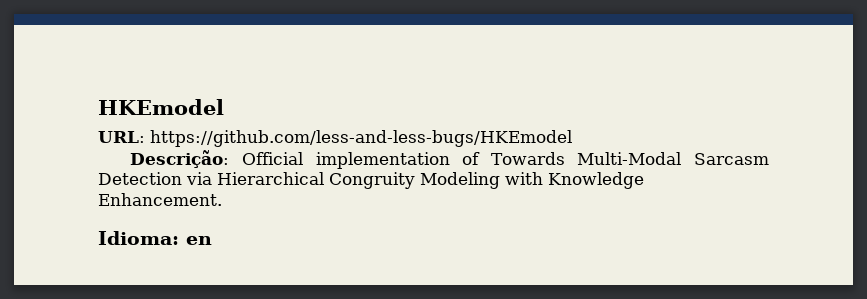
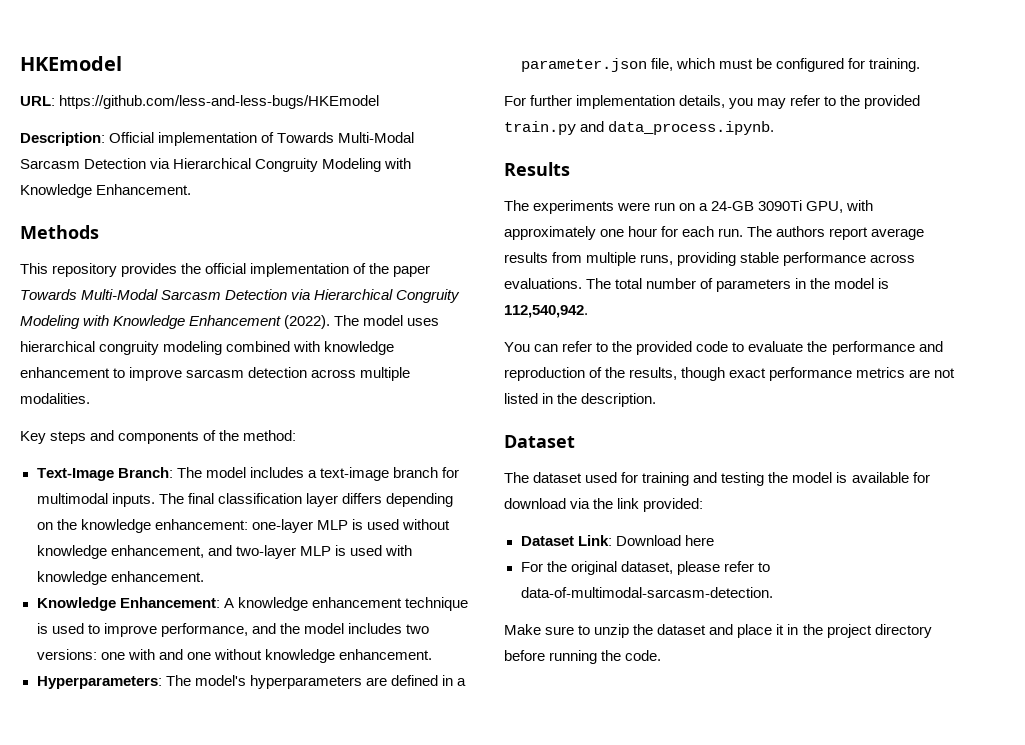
[130,150,230,168] Descrição: -> [20,132,105,146] Description:
[98,231,212,245] Idioma: en -> [20,225,99,239] [20,263,431,277] [20,289,461,303] [20,315,440,329] [20,341,395,355] [20,367,411,381] [20,393,90,404] [20,430,297,444] [36,467,459,481] [36,493,453,507] [36,519,450,533] [36,545,412,559] [36,571,204,585] [36,597,468,611] [36,623,429,637] [36,649,432,663] [36,675,466,689] [520,58,920,72] [504,95,921,109] [504,121,775,135] [504,162,570,176] [504,200,874,214] [504,226,925,240] [504,252,916,266] [504,278,890,292] [504,305,588,318] [504,341,943,355] [504,367,956,381] [504,393,657,407] [504,435,575,448] [504,472,930,486] [504,498,704,512] [520,535,714,546] [520,561,770,575] [520,587,773,598] [504,624,932,638] [504,650,662,664] Methods // This repository provides the official implementation of the paper Towards Multi-Modal Sarcasm Detection via Hierarchical Congruity Modeling with Knowledge Enhancement (2022). The model uses hierarchical congruity modeling combined with knowledge enhancement to improve sarcasm detection across multiple modalities. // Key steps and components of the method: // Text-Image Branch: The model includes a text-image branch for multimodal inputs. The final classification layer differs depending on the knowledge enhancement: one-layer MLP is used without knowledge enhancement, and two-layer MLP is used with knowledge enhancement. // Knowledge Enhancement: A knowledge enhancement technique is used to improve performance, and the model includes two versions: one with and one without knowledge enhancement. // Hyperparameters: The model's hyperparameters are defined in a parameter.json file, which must be configured for training. // For further implementation details, you may refer to the provided train.py and data_process.ipynb. // Results // The experiments were run on a 24-GB 3090Ti GPU, with approximately one hour for each run. The authors report average results from multiple runs, providing stable performance across evaluations. The total number of parameters in the model is 112,540,942. // You can refer to the provided code to evaluate the performance and reproduction of the results, though exact performance metrics are not listed in the description. // Dataset // The dataset used for training and testing the model is available for download via the link provided: // Dataset Link: Download here // For the original dataset, please refer to data-of-multimodal-sarcasm-detection. // Make sure to unzip the dataset and place it in the project directory before running the code.

